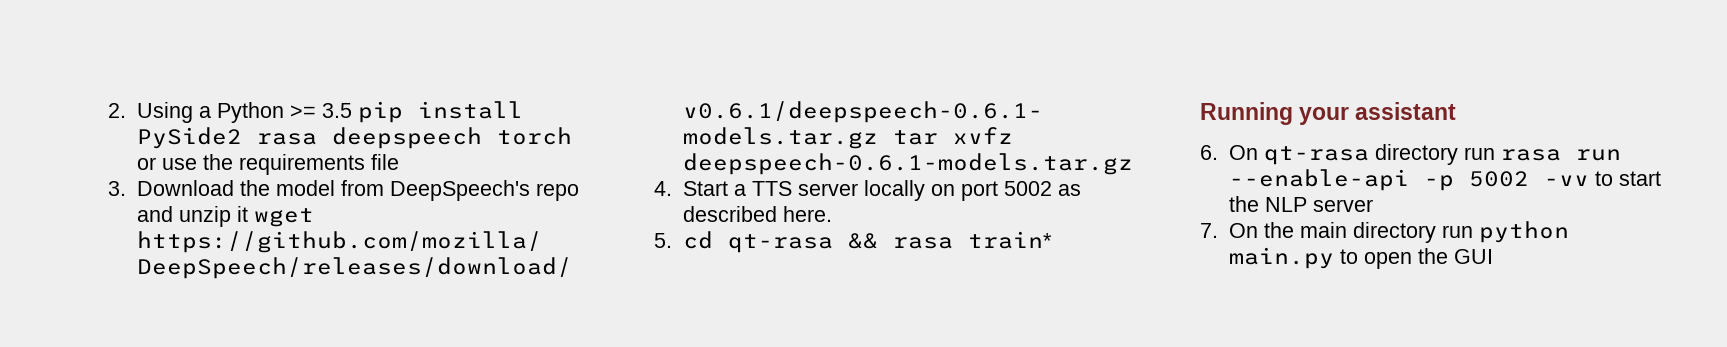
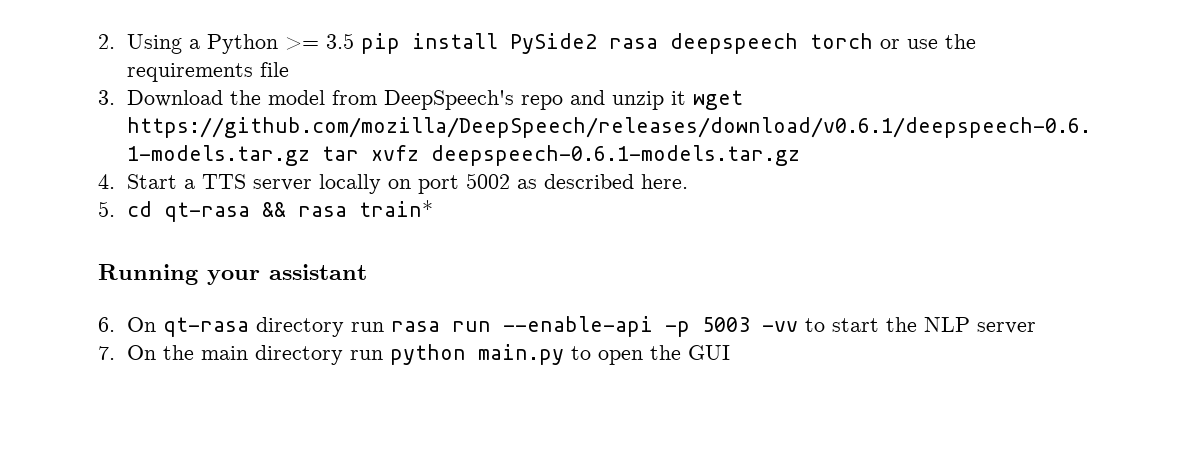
[1468,171,1529,187] 5002 -> [702,317,751,332] 5003

